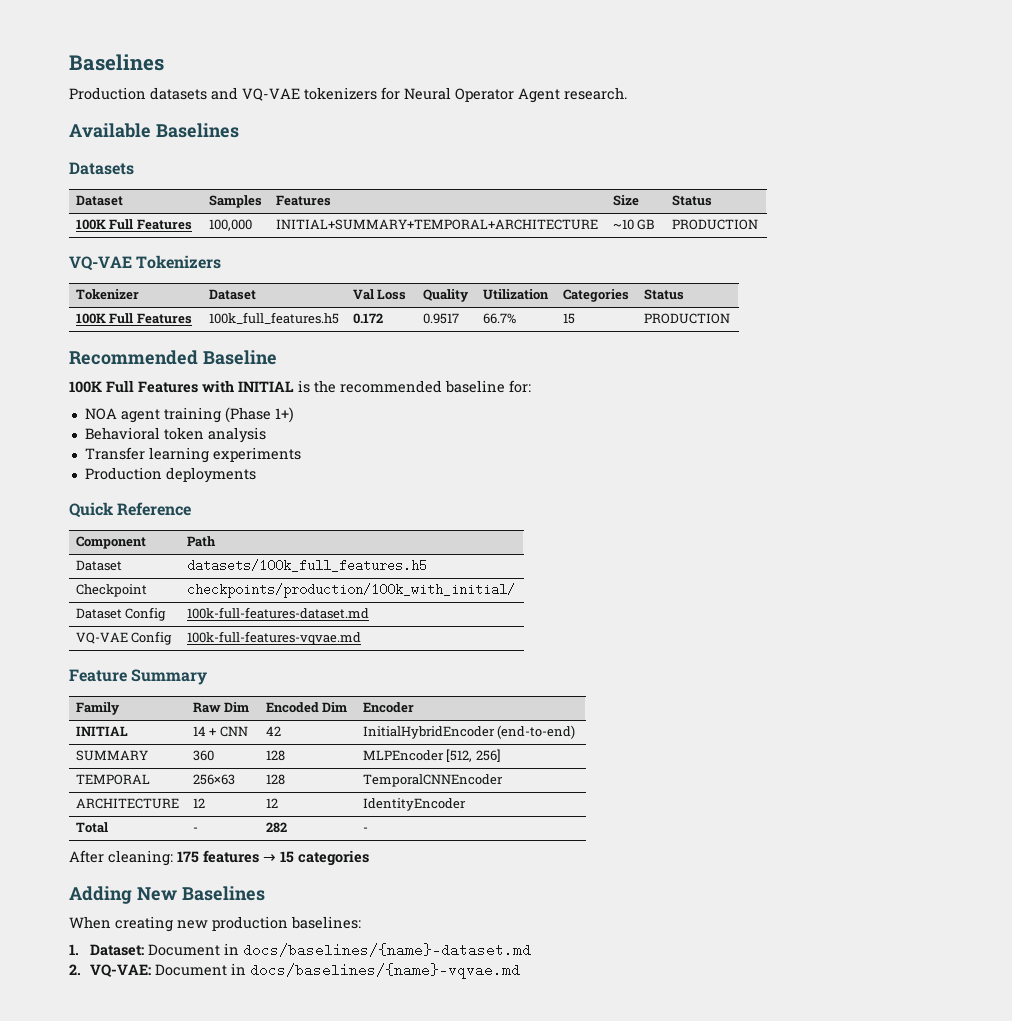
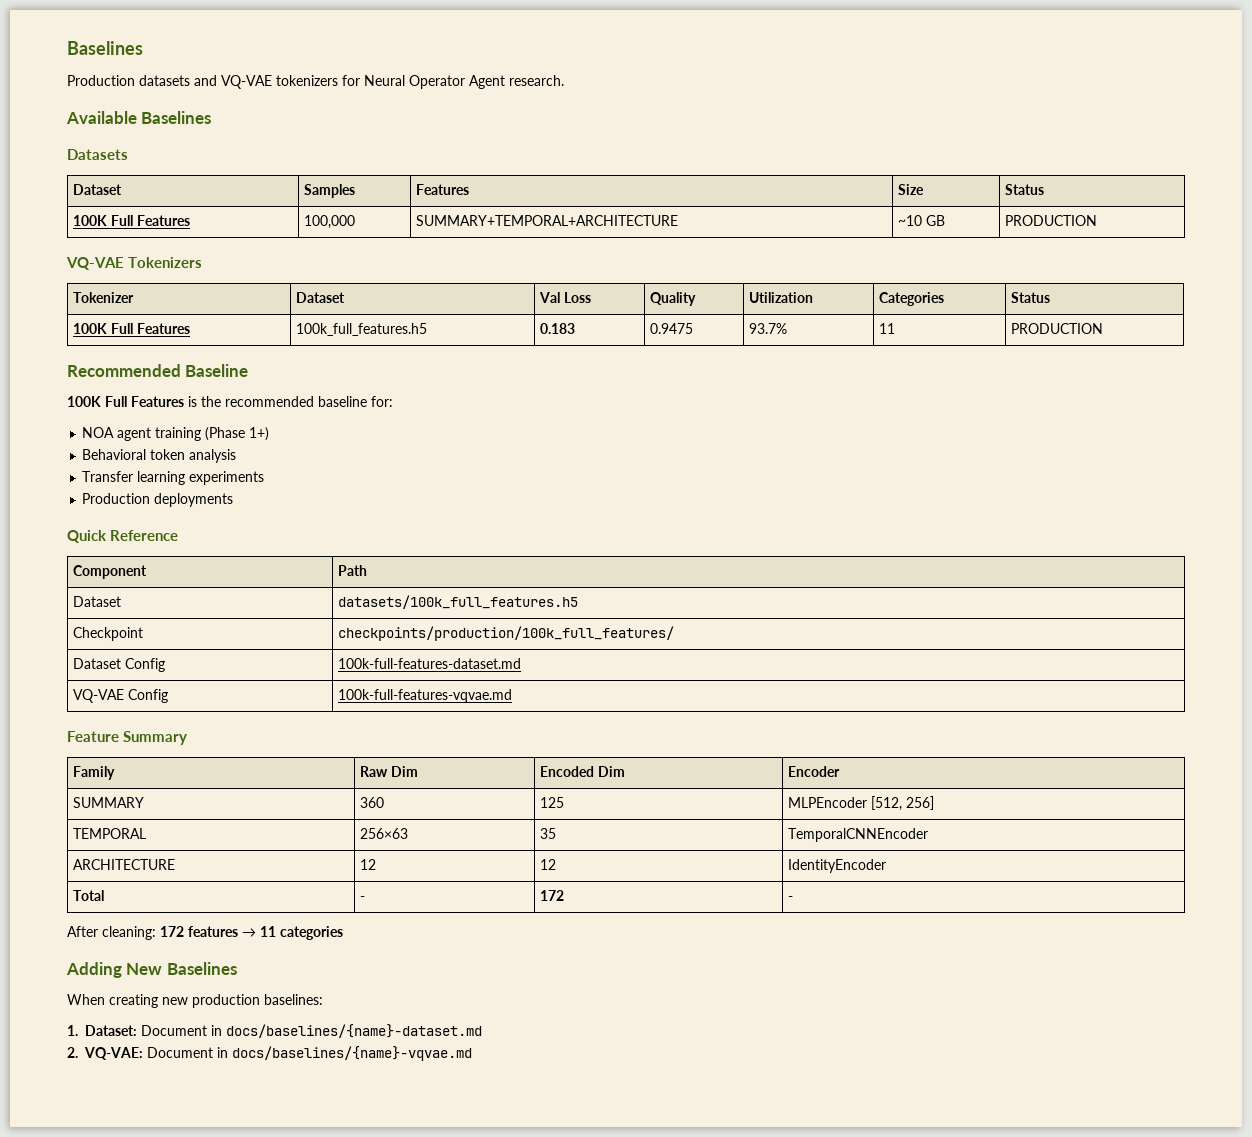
[275,219,598,230] INITIAL+SUMMARY+TEMPORAL+ARCHITECTURE -> [416,215,679,226] SUMMARY+TEMPORAL+ARCHITECTURE
[352,313,383,324] [422,313,459,324] [482,313,516,324] [562,313,575,324] 0.172 | 0.9517 | 66.7% | 15 -> [540,323,576,334] [650,323,694,334] [749,323,788,334] [879,323,896,334] 0.183 | 0.9475 | 93.7% | 11
[202,380,294,393] with INITIAL -> (184, 401) none
[186,583,515,598] checkpoints/production/100k_with_initial/ -> [338,626,675,641] checkpoints/production/100k_full_features/
[75,726,128,736] [192,726,248,737] [265,726,281,736] [362,725,576,739] // INITIAL | 14 + CNN | 42 | InitialHybridEncoder (end-to-end) -> (841, 771) none
[265,750,285,761] 128 -> [540,797,565,808] 125
[265,774,285,785] 128 -> [540,828,557,839] 35
[265,822,287,833] 282 -> [540,890,565,901] 172
[177,851,199,863] 175 -> [160,926,184,937] 172
[280,851,294,863] 15 -> [260,926,276,937] 11

